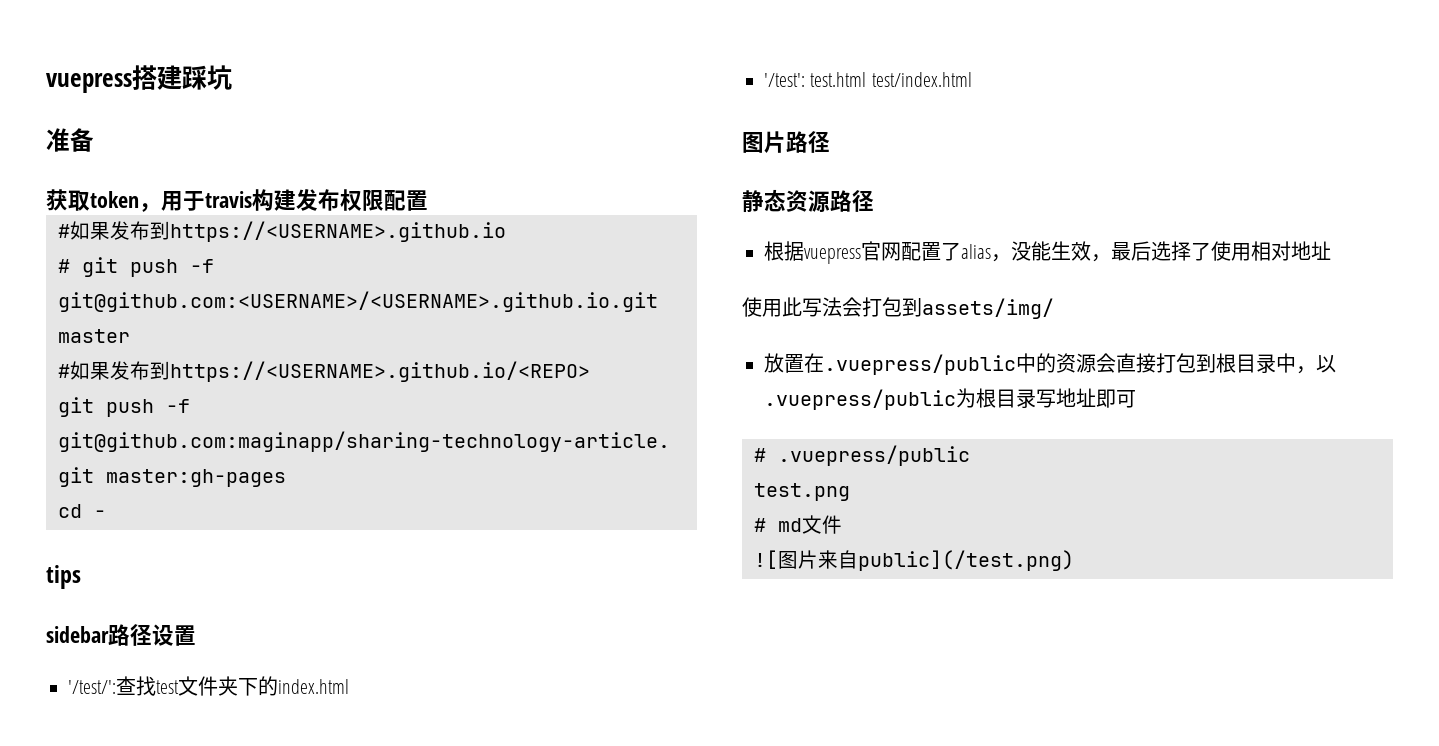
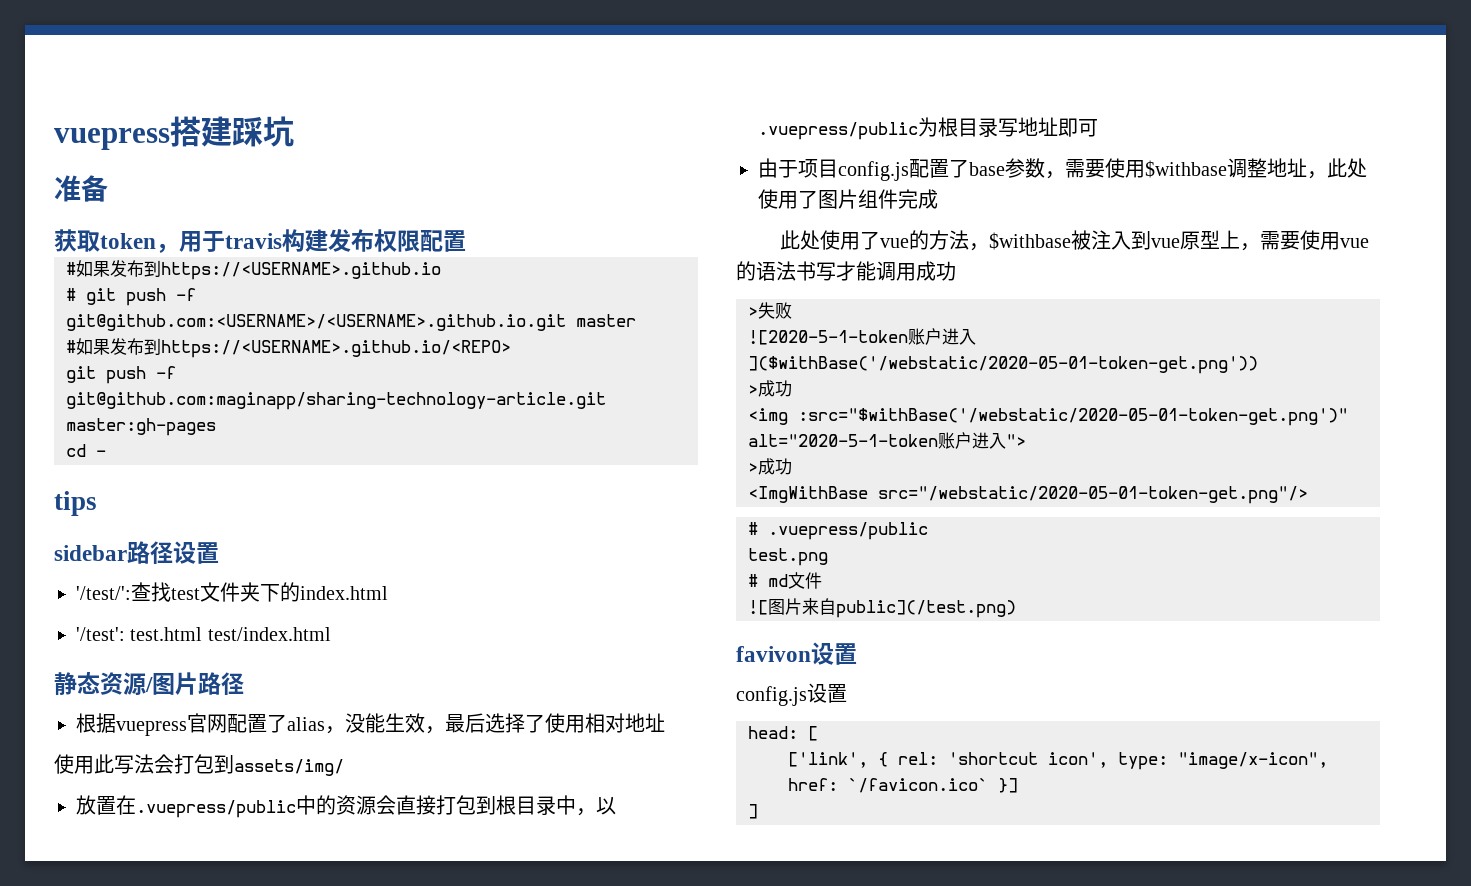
[742,131,830,153] // 图片路径 -> (331, 634) none
(830, 201) none -> [145,672,198,695] /图片
(1136, 399) none -> [758,158,1367,181] [758,189,938,209] [780,230,1370,251] [736,261,956,281] [748,302,792,319] [748,328,976,345] [748,356,1258,374] [748,380,792,397] [748,408,1348,426] [748,432,1026,449] [748,458,792,475] [748,486,1308,504] // 由于项目config.js配置了base参数，需要使用$withbase调整地址，此处使用了图片组件完成 // 此处使用了vue的方法，$withbase被注入到vue原型上，需要使用vue的语法书写才能调用成功 // >失败 // ![2020-5-1-token账户进入]($withBase('/webstatic/2020-05-01-token-get.png')) // >成功 // <img :src="$withBase('/webstatic/2020-05-01-token-get.png')" alt="2020-5-1-token账户进入"> // >成功 // <ImgWithBase src="/webstatic/2020-05-01-token-get.png"/>
(1074, 560) none -> [736,642,857,665] [736,683,847,706] [748,726,818,741] [788,752,1328,770] [788,778,1018,793] [748,804,758,819] // favivon设置 // config.js设置 // head: [ // ['link', { rel: 'shortcut icon', type: "image/x-icon", href: `/favicon.ico` }] // ]

